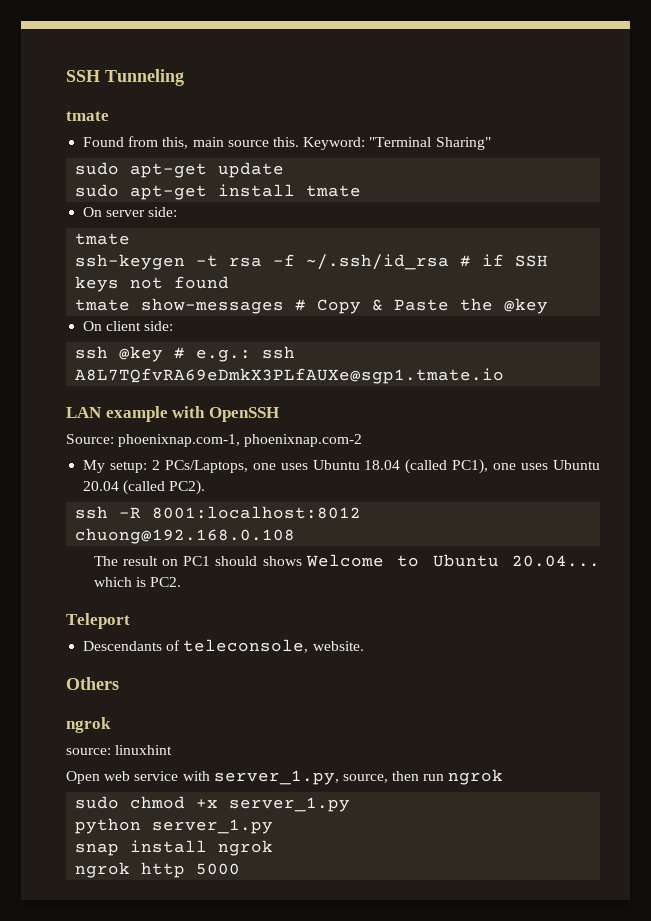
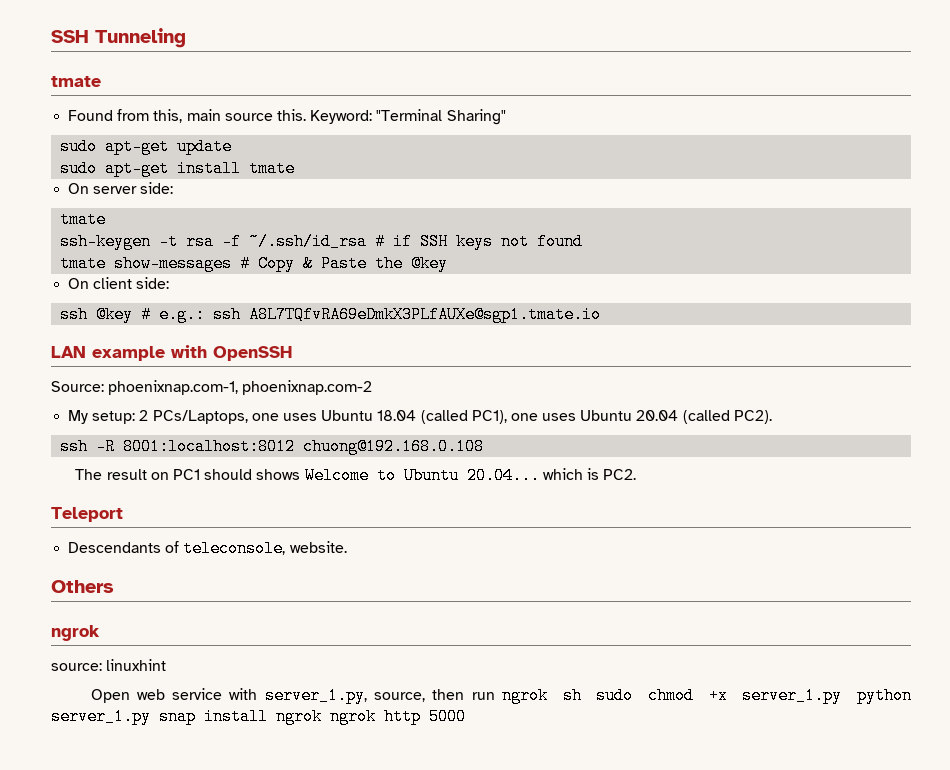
(504, 777) // -> [562,687,582,704] sh
(351, 804) // -> (843, 695) none
(274, 826) // -> (151, 716) none
(274, 848) // -> (322, 716) none

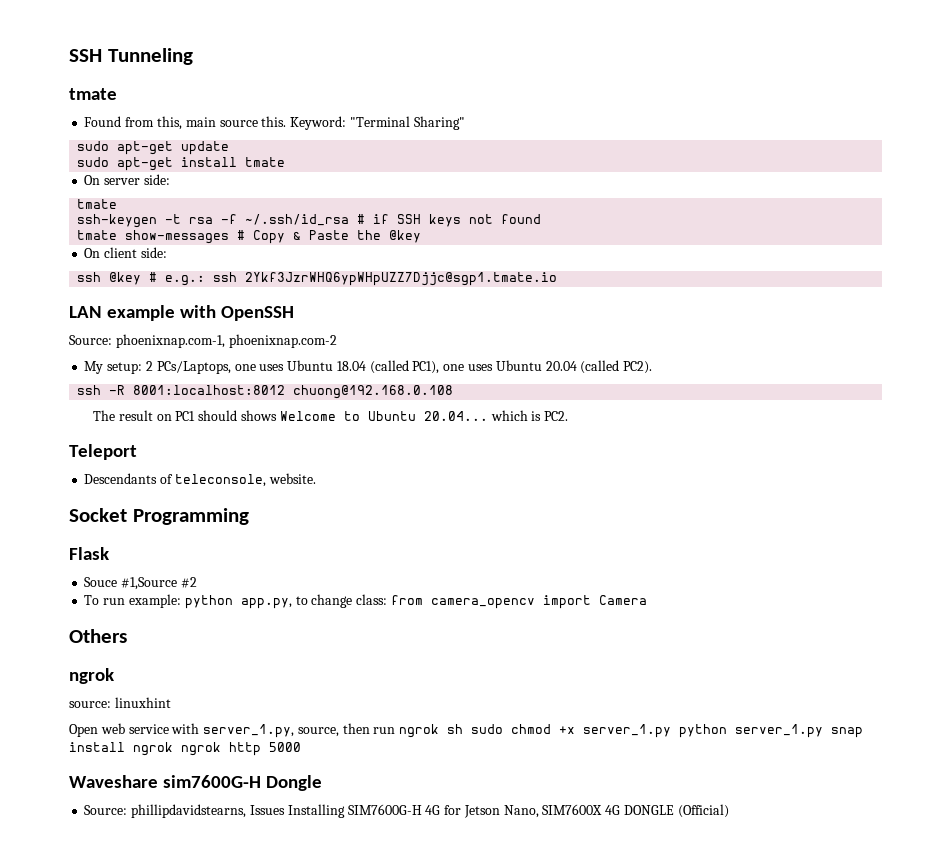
[249,306,602,323] A8L7TQfvRA69eDmkX3PLfAUXe@sgp1.tmate.io -> [245,272,558,286] 2Ykf3JzrWHQ6ypWHpUZZ7Djjc@sgp1.tmate.io
(347, 547) none -> [69,508,249,525] [69,547,109,560] [84,577,197,590] [84,594,647,609] // Socket Programming // Flask // Souce #1,Source #2 // To run example: python app.py, to change class: from camera_opencv import Camera
(466, 716) none -> [69,775,322,791] [84,804,729,818] // Waveshare sim7600G-H Dongle // Source: phillipdavidstearns, Issues Installing SIM7600G-H 4G for Jetson Nano, SIM7600X 4G DONGLE (Official)

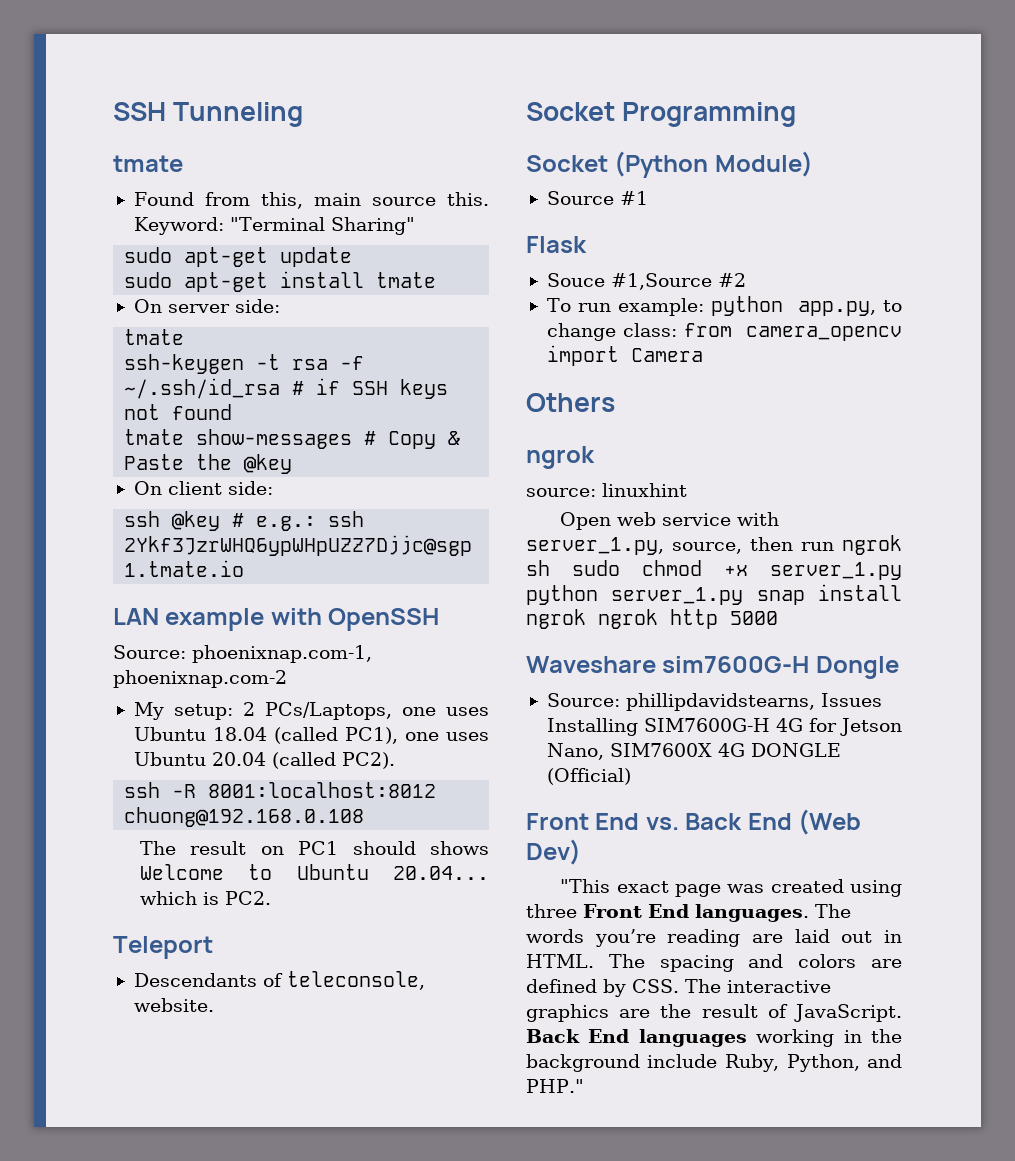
(249, 516) none -> [526,151,813,178] [546,191,648,205] // Socket (Python Module) // Source #1
(729, 811) none -> [526,809,862,835] [526,839,581,865] [560,879,902,897] [526,904,851,922] [526,929,902,947] [526,954,902,972] [526,979,831,997] [526,1004,902,1022] [526,1029,902,1047] [526,1054,902,1072] [526,1079,584,1093] // Front End vs. Back End (Web Dev) // "This exact page was created using three Front End languages. The words you’re reading are laid out in HTML. The spacing and colors are defined by CSS. The interactive graphics are the result of JavaScript. Back End languages working in the background include Ruby, Python, and PHP."

